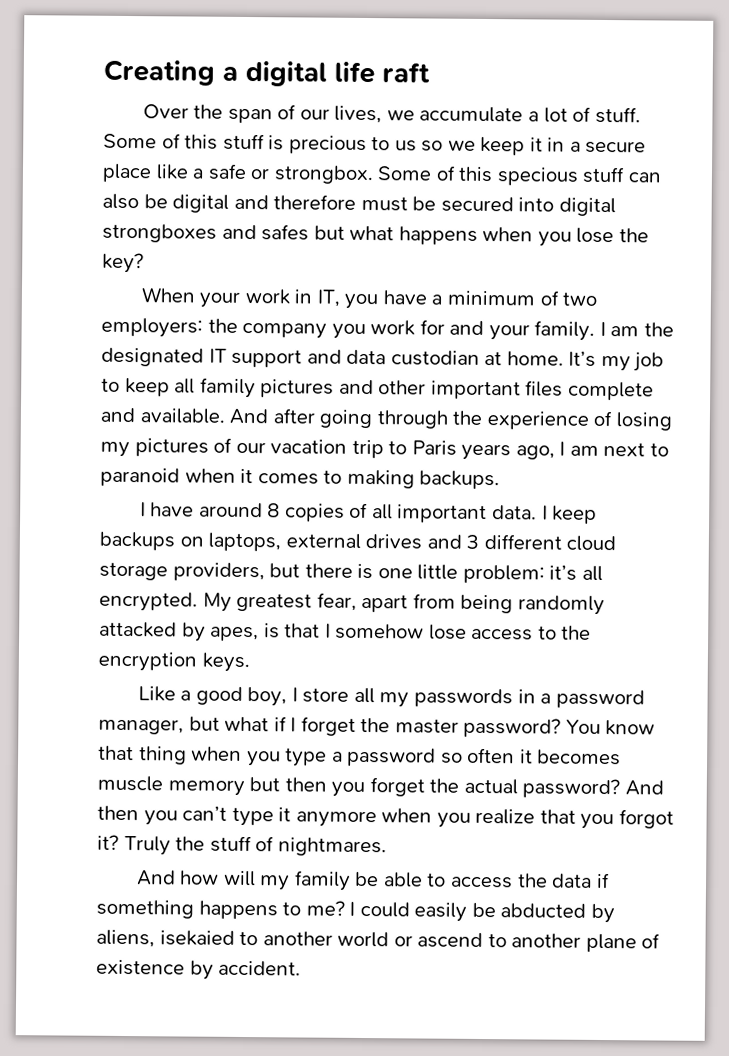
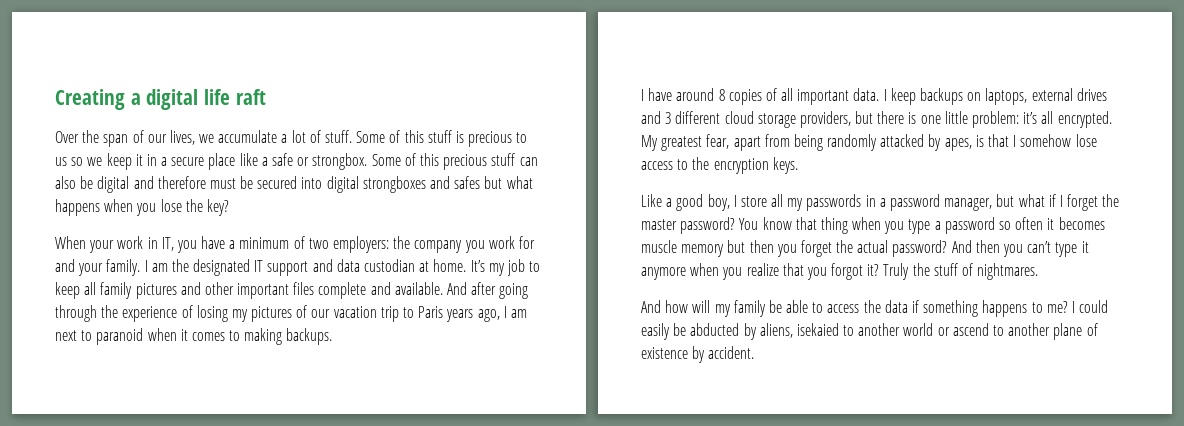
[496,167,579,186] specious -> [443,154,488,170] precious

